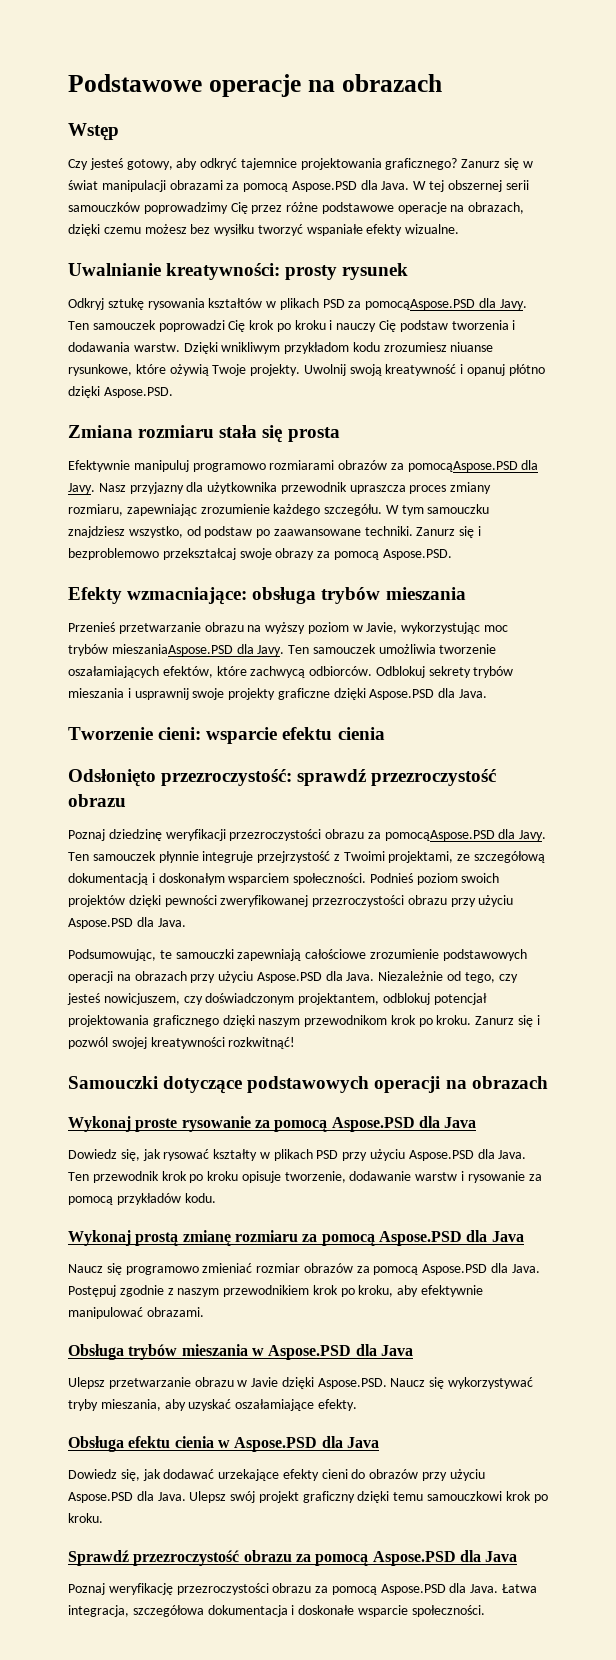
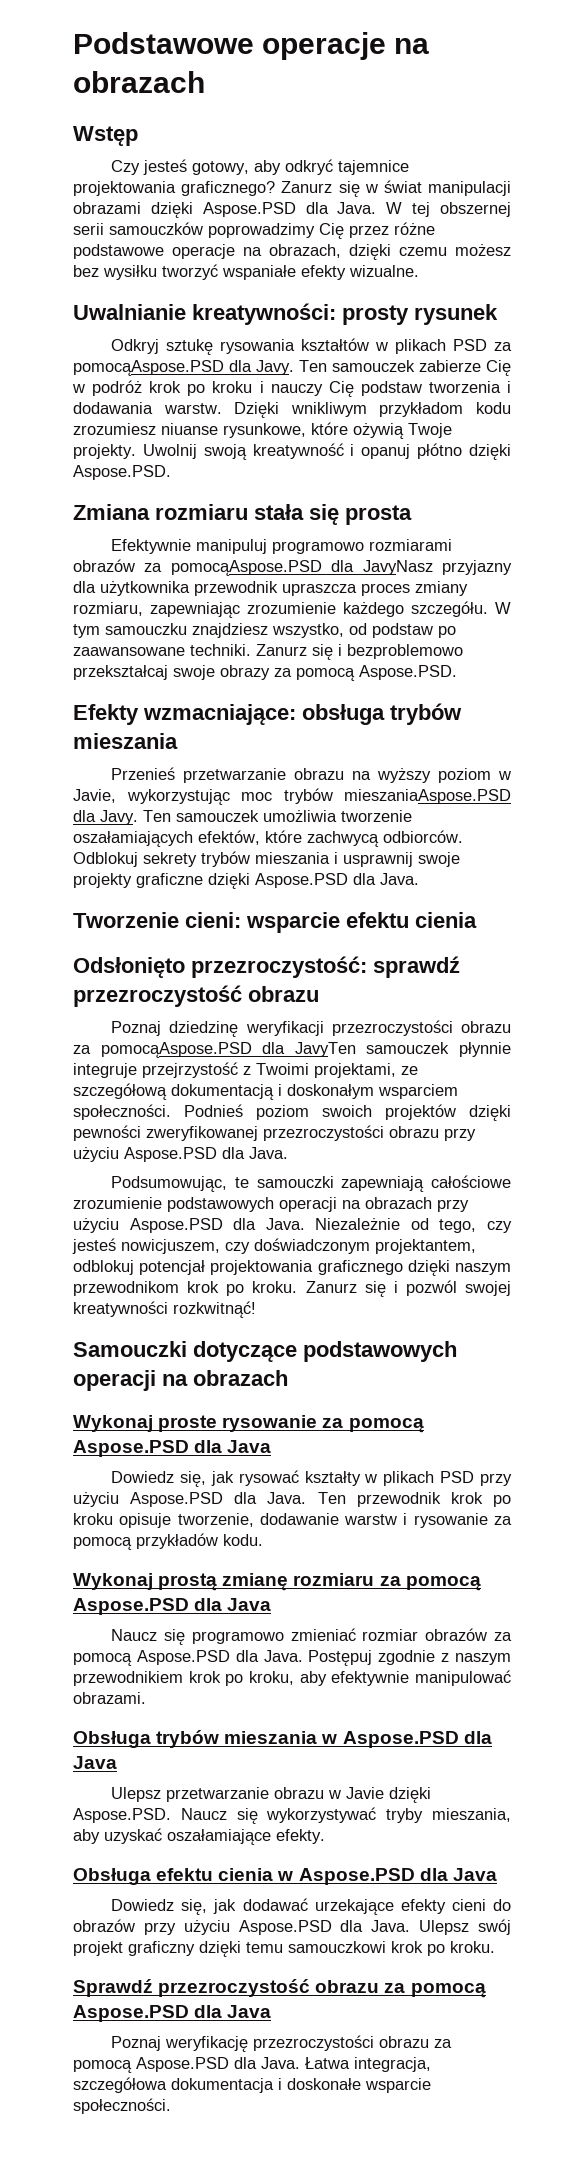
[226,183,289,192] za pomocą -> [150,202,193,218] dzięki
[158,320,246,332] poprowadzi Cię -> [419,360,511,376] [72,380,143,396] zabierze Cię w podróż
[68,483,126,494] Javy. Nasz -> [362,560,433,575] JavyNasz
[519,830,547,841] [68,852,89,861] Javy. Ten -> [294,1042,356,1057] JavyTen

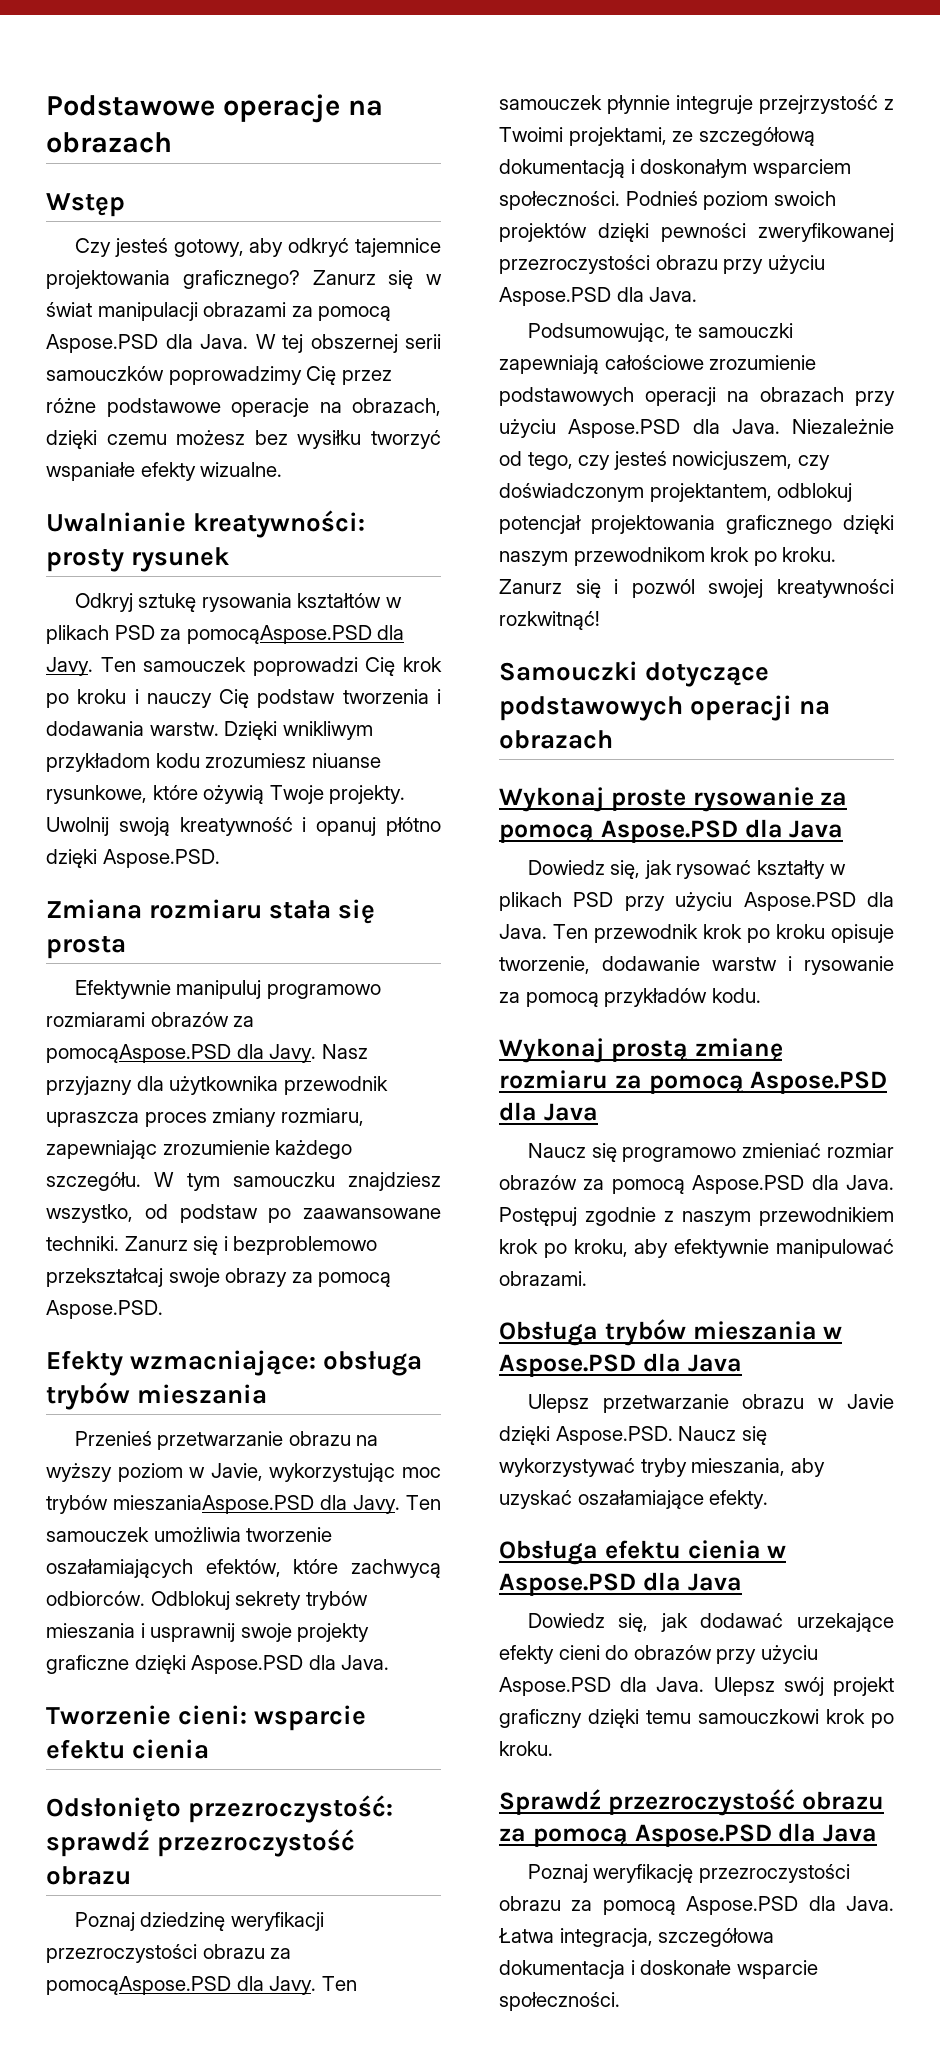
[150,202,193,218] dzięki -> [291,306,392,321] za pomocą
[419,360,511,376] [72,380,143,396] zabierze Cię w podróż -> [252,657,396,676] poprowadzi Cię
[362,560,433,575] JavyNasz -> [269,1044,368,1063] Javy. Nasz
[294,1042,356,1057] JavyTen -> [269,1976,357,1995] Javy. Ten

